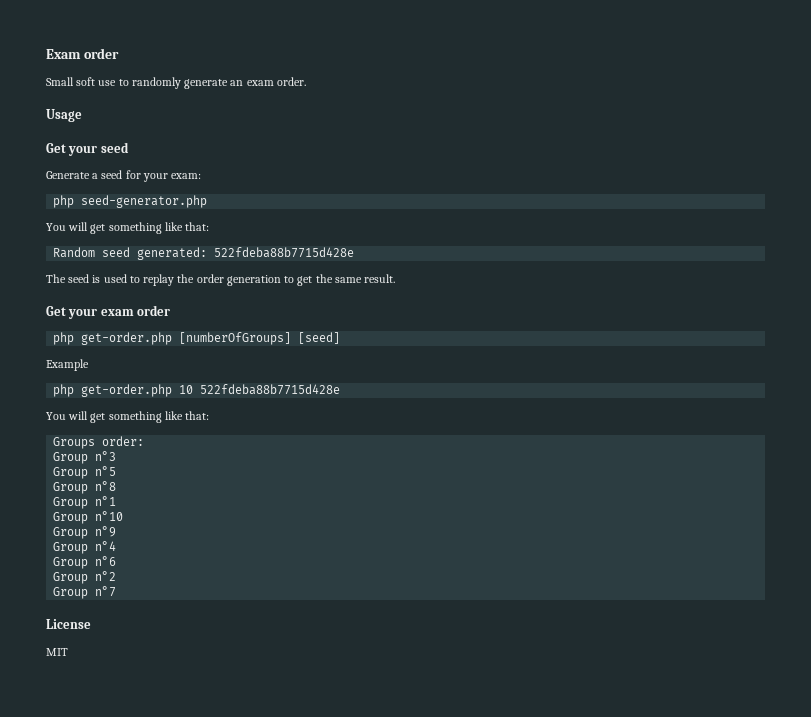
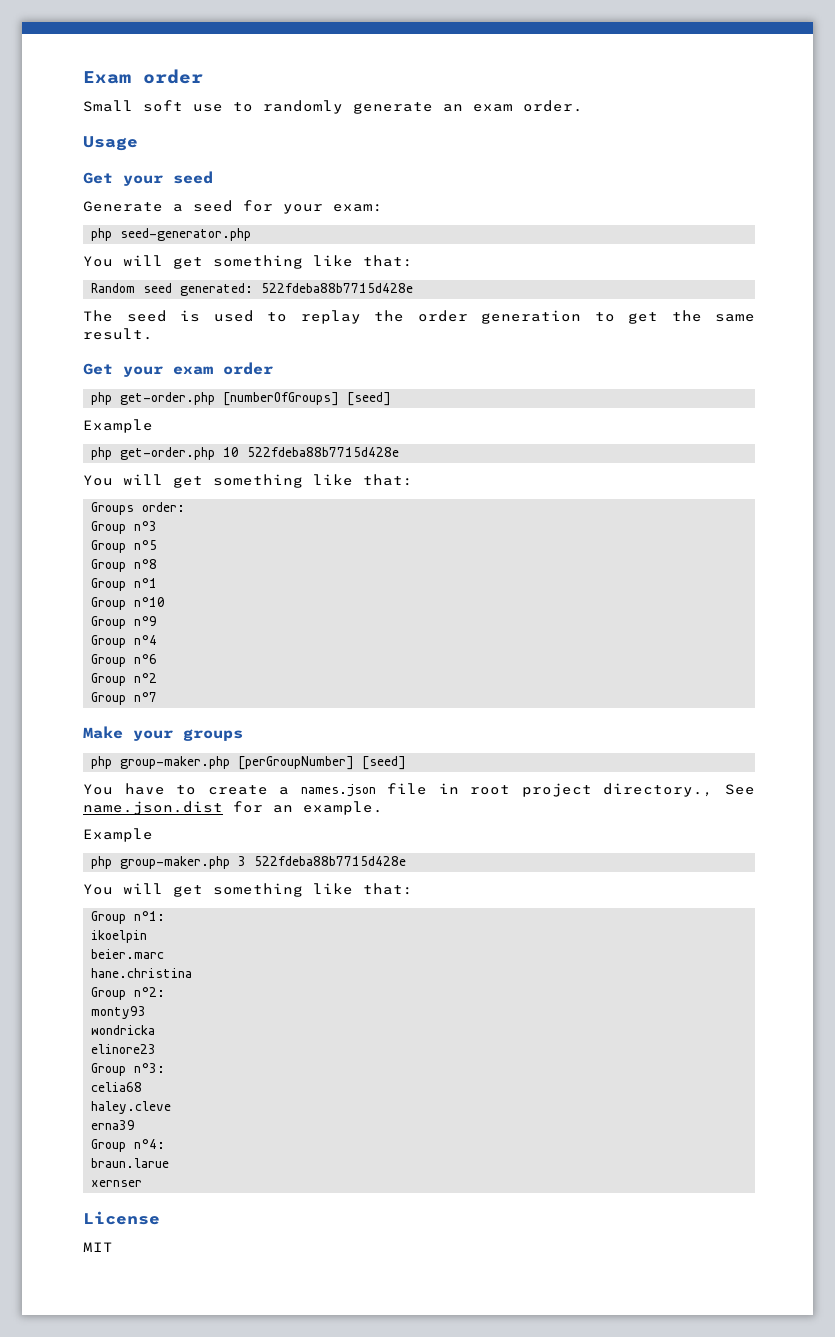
(117, 591) none -> [83,726,243,741] [91,756,407,770] [83,783,755,797] [83,801,383,815] [83,828,153,842] [91,856,407,869] [83,883,413,897] [91,911,166,924] [91,930,148,943] [91,949,165,959] [91,968,193,978] [91,987,166,1000] [91,1006,147,1019] [91,1025,156,1035] [91,1044,157,1054] [91,1063,166,1076] [91,1082,143,1092] [91,1101,172,1114] [91,1120,136,1130] [91,1139,166,1152] [91,1158,170,1168] [91,1180,143,1187] // Make your groups // php group-maker.php [perGroupNumber] [seed] // You have to create a names.json file in root project directory., See name.json.dist for an example. // Example // php group-maker.php 3 522fdeba88b7715d428e // You will get something like that: // Group n°1: // ikoelpin // beier.marc // hane.christina // Group n°2: // monty93 // wondricka // elinore23 // Group n°3: // celia68 // haley.cleve // erna39 // Group n°4: // braun.larue // xernser

